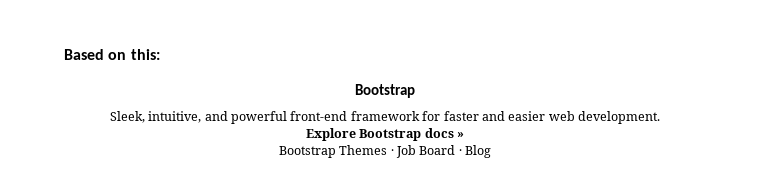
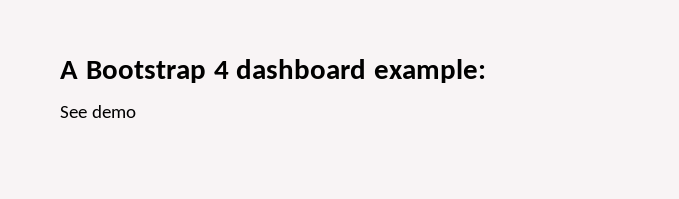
[64,49,160,60] [355,84,415,98] [109,111,661,124] [305,128,465,141] [278,145,492,158] Based on this: // Bootstrap // Sleek, intuitive, and powerful front-end framework for faster and easier web development. // Explore Bootstrap docs » // Bootstrap Themes · Job Board · Blog -> [60,59,487,83] [60,105,136,118] A Bootstrap 4 dashboard example: // See demo

